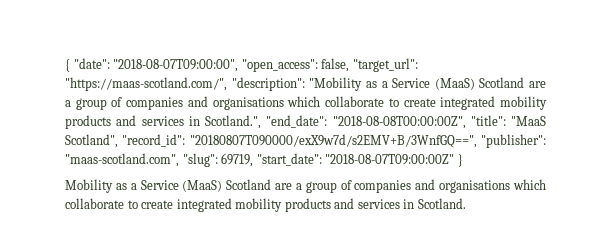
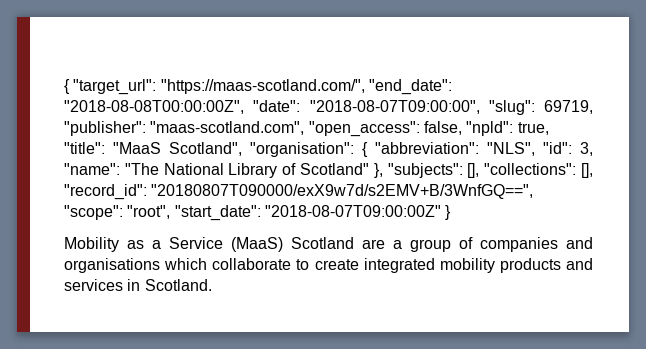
[65,58,418,72] [65,77,546,91] [65,96,547,110] [65,115,546,129] [65,134,546,148] [65,153,254,167] { "date": "2018-08-07T09:00:00", "open_access": false, "target_url": "https://maas-scotland.com/", "description": "Mobility as a Service (MaaS) Scotland are a group of companies and organisations which collaborate to create integrated mobility products and services in Scotland.", "end_date": "2018-08-08T00:00:00Z", "title": "MaaS Scotland", "record_id": "20180807T090000/exX9w7d/s2EMV+B/3WnfGQ==", "publisher": "maas-scotland.com", "slug": 69719, -> [64,79,452,95] [64,100,593,115] [64,121,549,137] [64,142,593,157] [64,163,593,178] [64,184,534,200] [64,205,171,220] { "target_url": "https://maas-scotland.com/", "end_date": "2018-08-08T00:00:00Z", "date": "2018-08-07T09:00:00", "slug": 69719, "publisher": "maas-scotland.com", "open_access": false, "npld": true, "title": "MaaS Scotland", "organisation": { "abbreviation": "NLS", "id": 3, "name": "The National Library of Scotland" }, "subjects": [], "collections": [], "record_id": "20180807T090000/exX9w7d/s2EMV+B/3WnfGQ==", "scope": "root",

